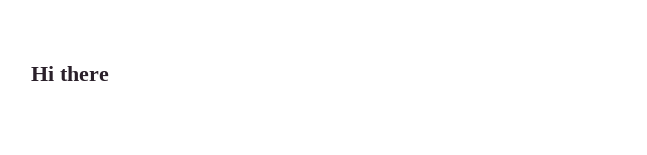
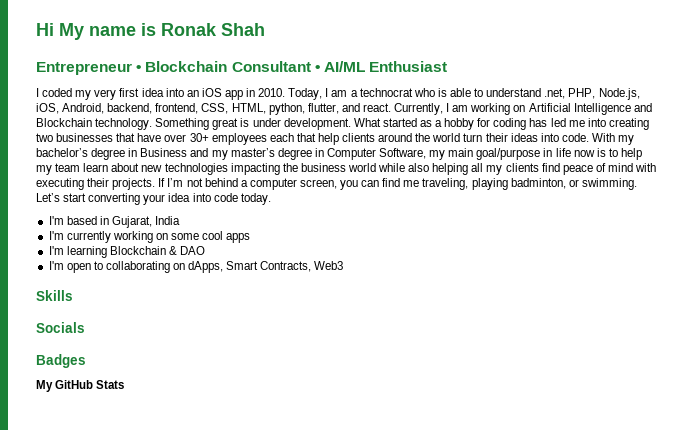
[60,66,109,81] there -> [59,23,265,40] [36,61,448,75] [36,88,640,100] [36,103,652,115] [36,118,649,130] [36,133,635,145] [36,148,642,160] [36,163,657,175] [36,178,637,190] [36,193,271,205] [48,216,181,228] [48,231,251,243] [48,246,206,258] [48,261,344,273] [36,290,73,301] [36,322,85,333] [36,354,86,368] [36,380,125,392] My name is Ronak Shah // Entrepreneur • Blockchain Consultant • AI/ML Enthusiast // I coded my very first idea into an iOS app in 2010. Today, I am a technocrat who is able to understand .net, PHP, Node.js, iOS, Android, backend, frontend, CSS, HTML, python, flutter, and react. Currently, I am working on Artificial Intelligence and Blockchain technology. Something great is under development. What started as a hobby for coding has led me into creating two businesses that have over 30+ employees each that help clients around the world turn their ideas into code. With my bachelor’s degree in Business and my master’s degree in Computer Software, my main goal/purpose in life now is to help my team learn about new technologies impacting the business world while also helping all my clients find peace of mind with executing their projects. If I’m not behind a computer screen, you can find me traveling, playing badminton, or swimming. Let’s start converting your idea into code today. // I'm based in Gujarat, India // I'm currently working on some cool apps // I'm learning Blockchain & DAO // I'm open to collaborating on dApps, Smart Contracts, Web3 // Skills // Socials // Badges // My GitHub Stats

